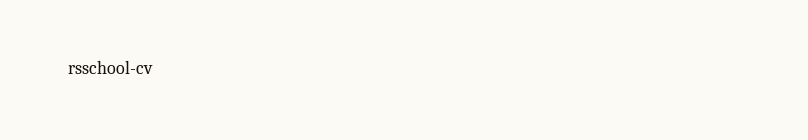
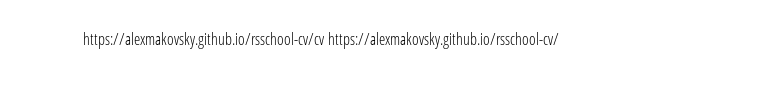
[68,60,153,74] rsschool-cv -> [83,32,560,49] https://alexmakovsky.github.io/rsschool-cv/cv https://alexmakovsky.github.io/rsschool-cv/

